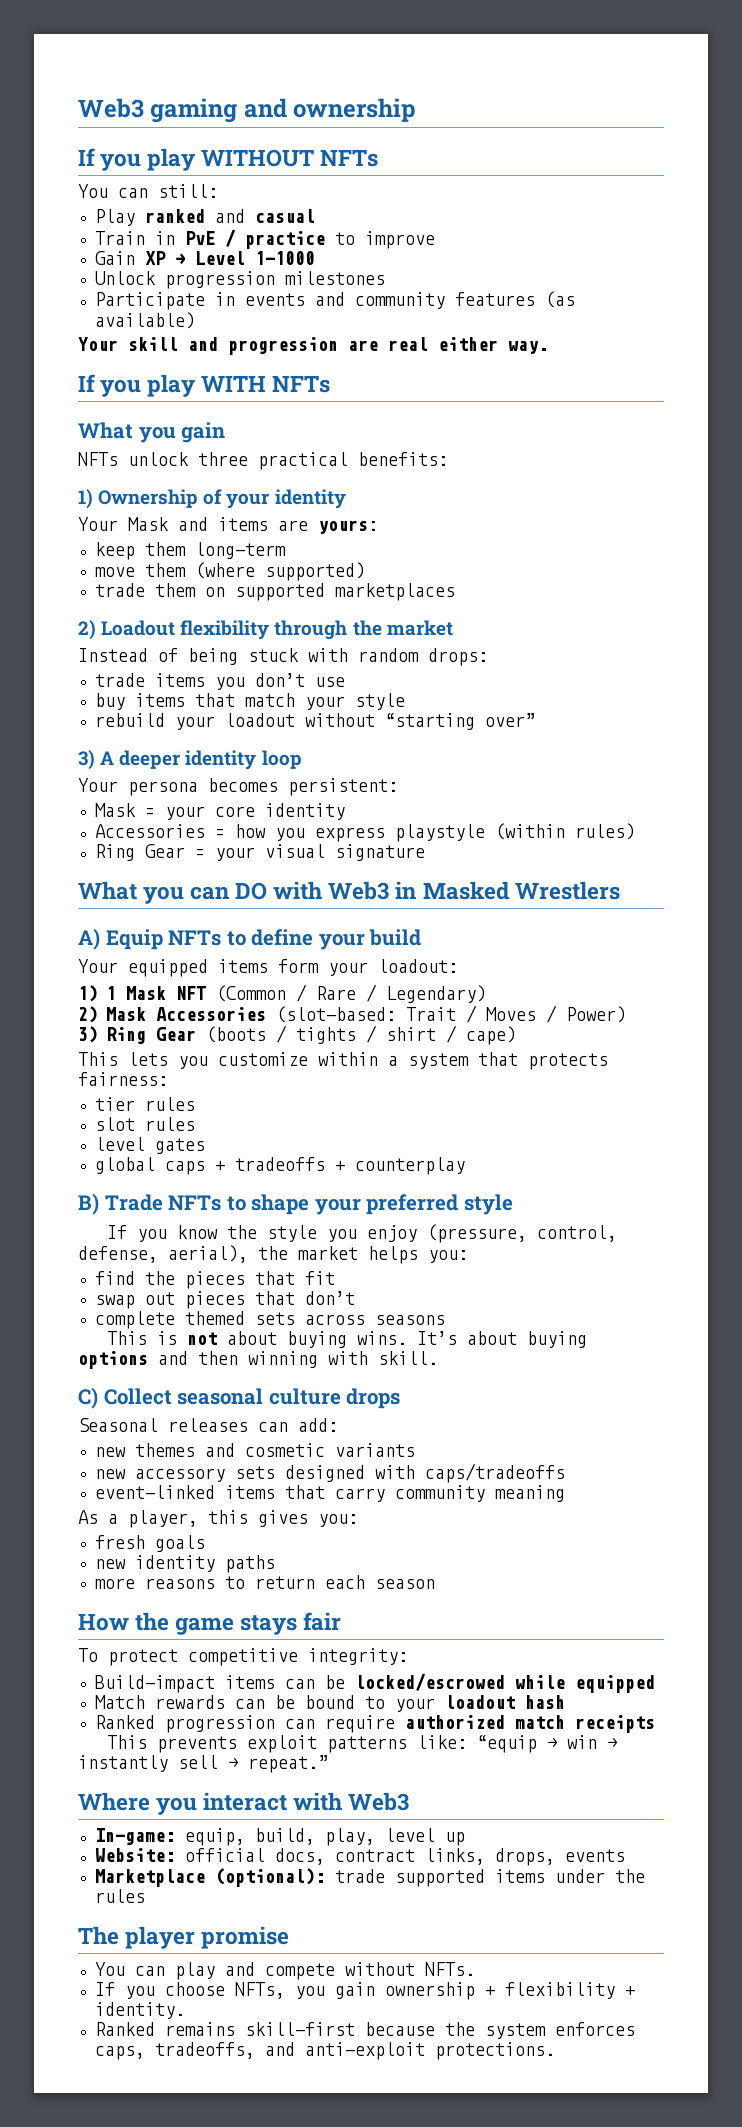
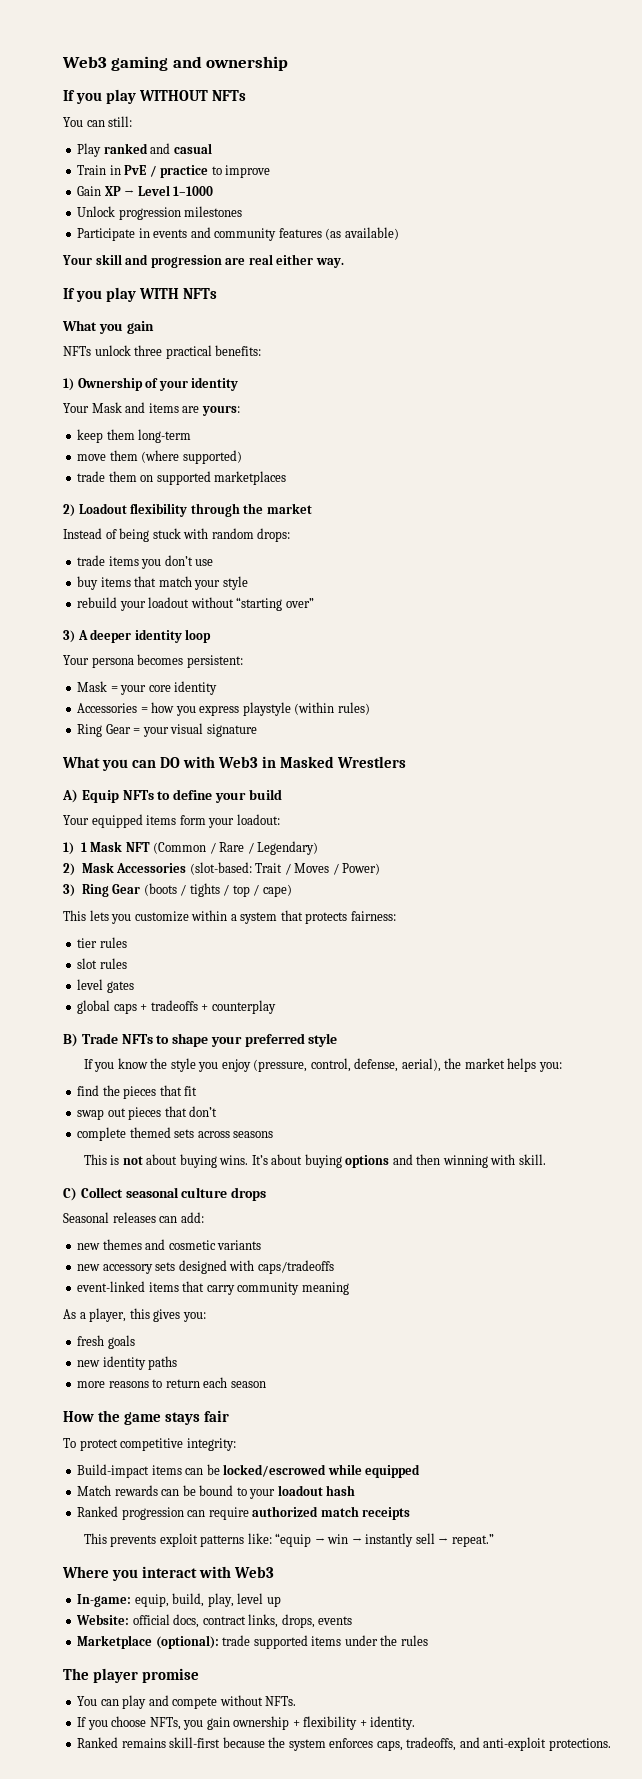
[385,1027,436,1041] shirt -> [232,885,250,897] top

